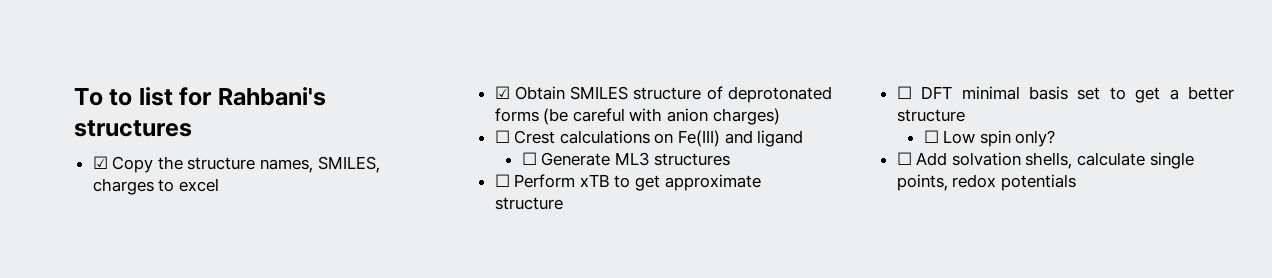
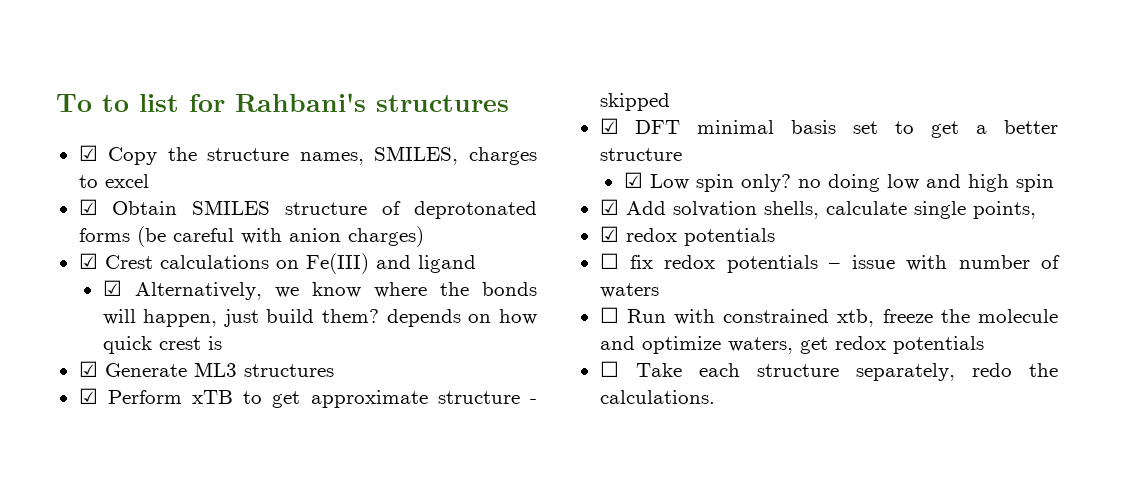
[494,130,510,143] ☐ -> [78,253,98,269] ☑
[521,152,537,165] ☐ -> [102,280,537,300] [102,309,537,327] [102,336,222,354] [78,361,98,377] ☑ Alternatively, we know where the bonds will happen, just build them? depends on how quick crest is // ☑
[494,174,510,187] ☐ -> [78,388,98,404] ☑
[896,86,912,99] // ☐ -> [530,399,537,404] [599,93,670,111] [599,118,619,134] - skipped // ☑
[923,130,939,143] ☐ -> [623,172,643,188] ☑
[896,152,912,165] // ☐ -> [797,174,1054,192] [599,199,619,215] no doing low and high spin // ☑
[952,174,1076,191] redox potentials -> [599,226,775,246] [599,253,1060,273] [599,283,659,298] [599,307,1058,327] [599,336,984,354] [599,361,1058,381] [599,390,715,404] // ☑ redox potentials // ☐ fix redox potentials – issue with number of waters // ☐ Run with constrained xtb, freeze the molecule and optimize waters, get redox potentials // ☐ Take each structure separately, redo the calculations.

